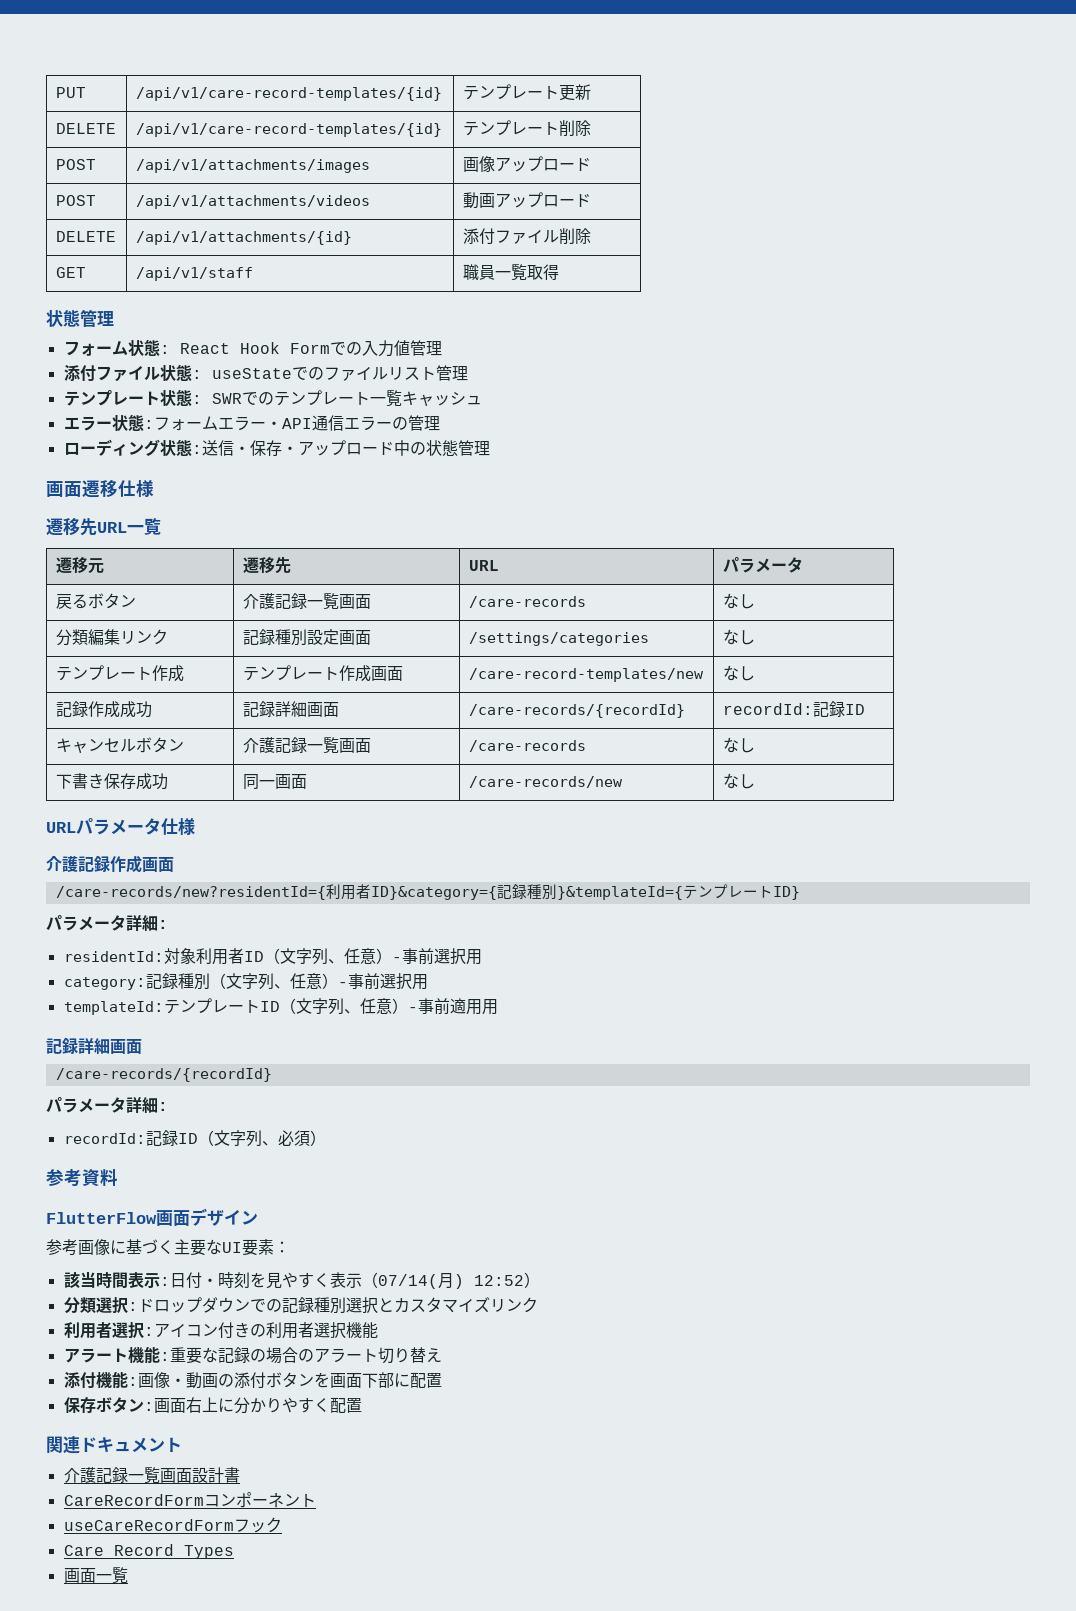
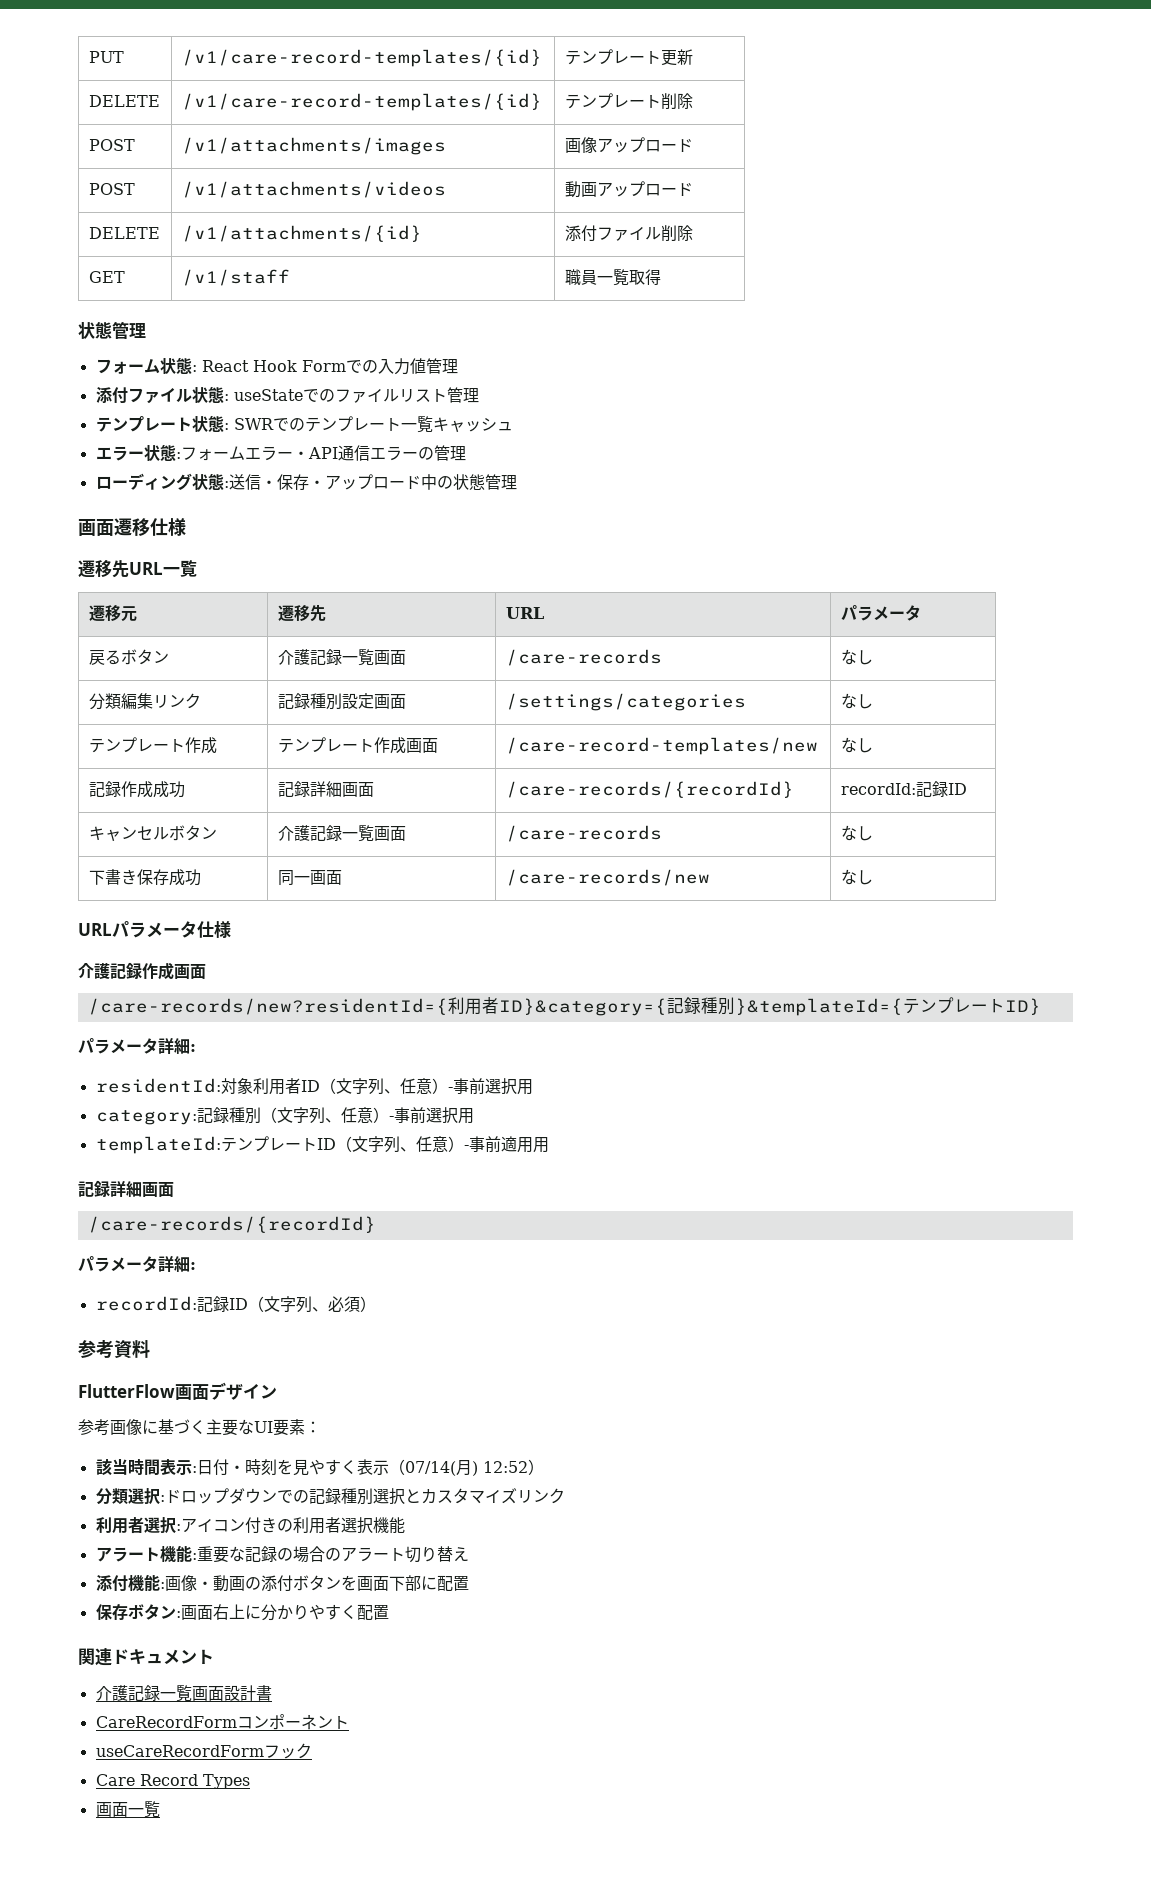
[135,87,442,101] /api/v1/care-record-templates/{id} -> [181,49,542,67] /v1/care-record-templates/{id}
[135,123,442,137] /api/v1/care-record-templates/{id} -> [181,93,542,111] /v1/care-record-templates/{id}
[135,159,370,173] /api/v1/attachments/images -> [181,137,446,155] /v1/attachments/images
[135,195,370,209] /api/v1/attachments/videos -> [181,181,446,198] /v1/attachments/videos
[135,231,352,245] /api/v1/attachments/{id} -> [181,225,422,242] /v1/attachments/{id}
[135,267,253,281] /api/v1/staff -> [181,269,290,286] /v1/staff

